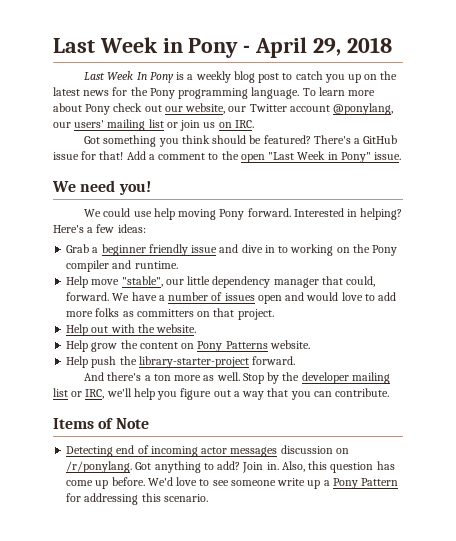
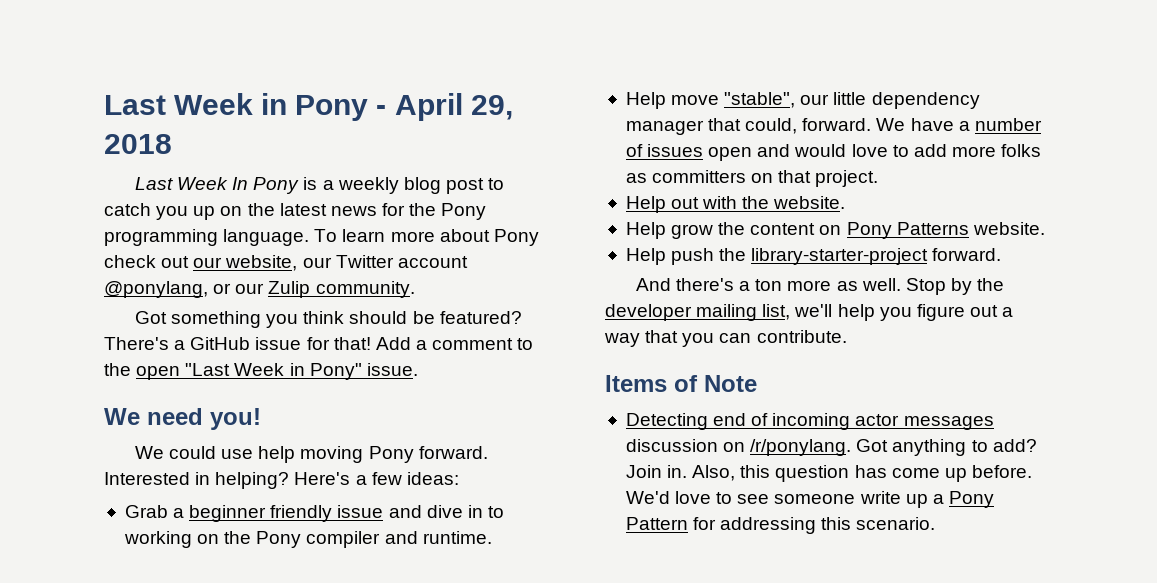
[53,119,254,131] our users' mailing list or join us on IRC. -> [213,281,415,298] or our Zulip community.
[53,388,105,399] list or IRC, -> [762,304,791,320] list,

